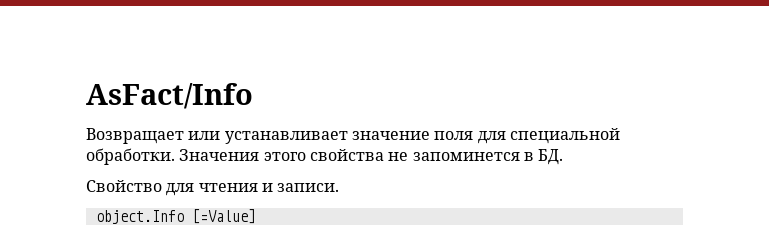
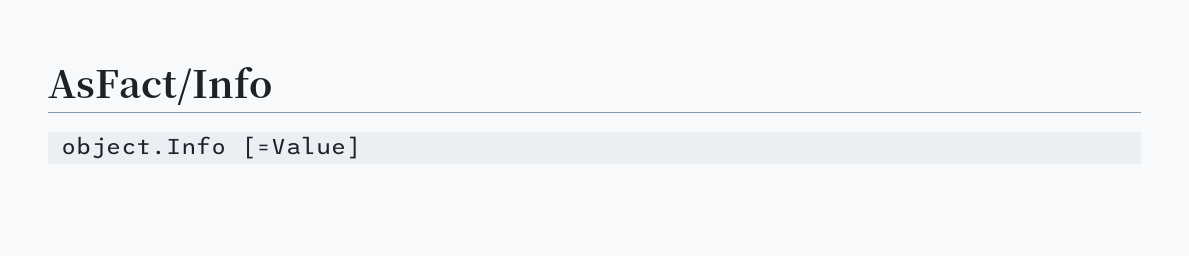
[86,128,620,144] [86,148,564,165] [86,180,340,196] // Возвращает или устанавливает значение поля для специальной обработки. Значения этого свойства не запоминется в БД. // Свойство для чтения и записи. -> (272, 86) none

